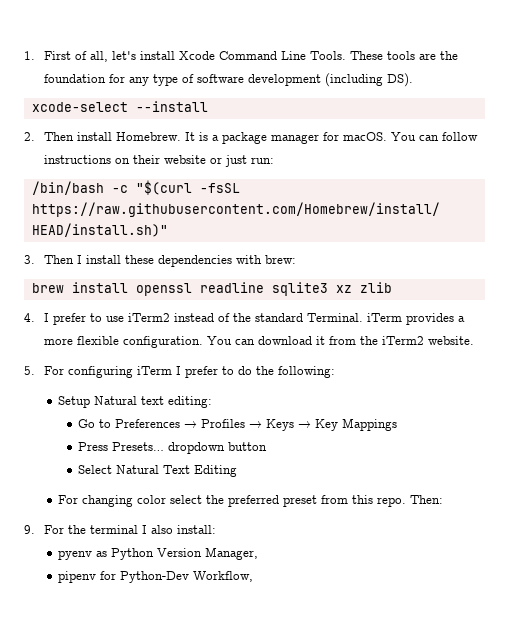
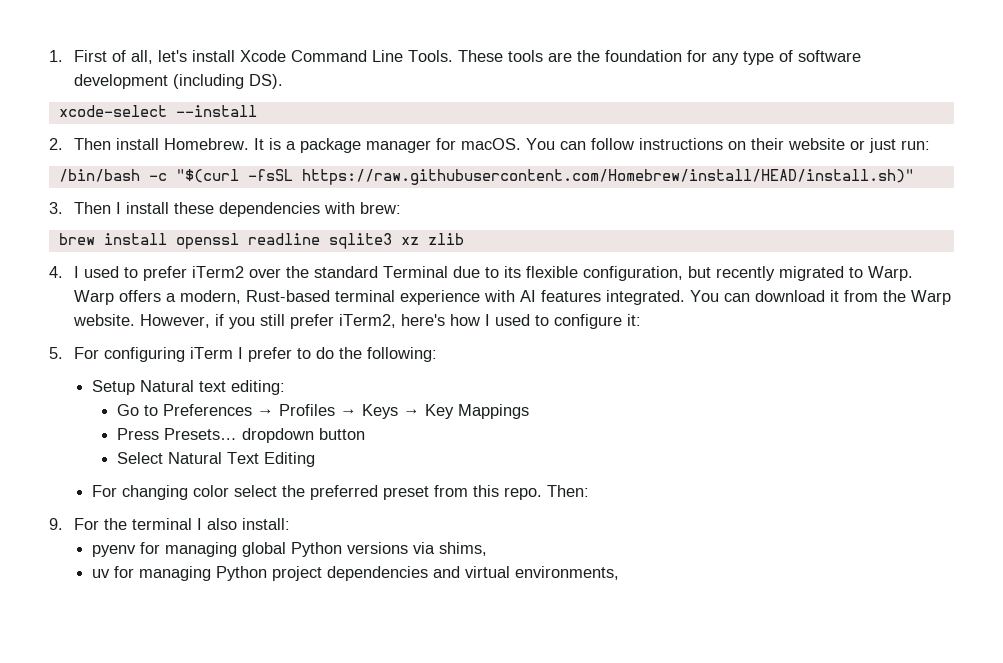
[52,313,465,325] [43,336,203,348] prefer to use iTerm2 instead of the standard Terminal. iTerm provides a more flexible configuration. -> [83,266,913,281] [73,290,685,305] used to prefer iTerm2 over the standard Terminal due to its flexible configuration, but recently migrated to Warp. Warp offers a modern, Rust-based terminal experience with AI features integrated.
[381,336,424,345] iTerm2 -> [910,290,951,305] Warp
(474, 340) none -> [139,314,641,329] However, if you still prefer iTerm2, here's how I used to configure it:
[96,547,259,560] [58,571,254,583] as Python Version Manager, // pipenv for Python-Dev Workflow, -> [140,542,488,557] [92,566,620,581] for managing global Python versions via shims, // uv for managing Python project dependencies and virtual environments,

